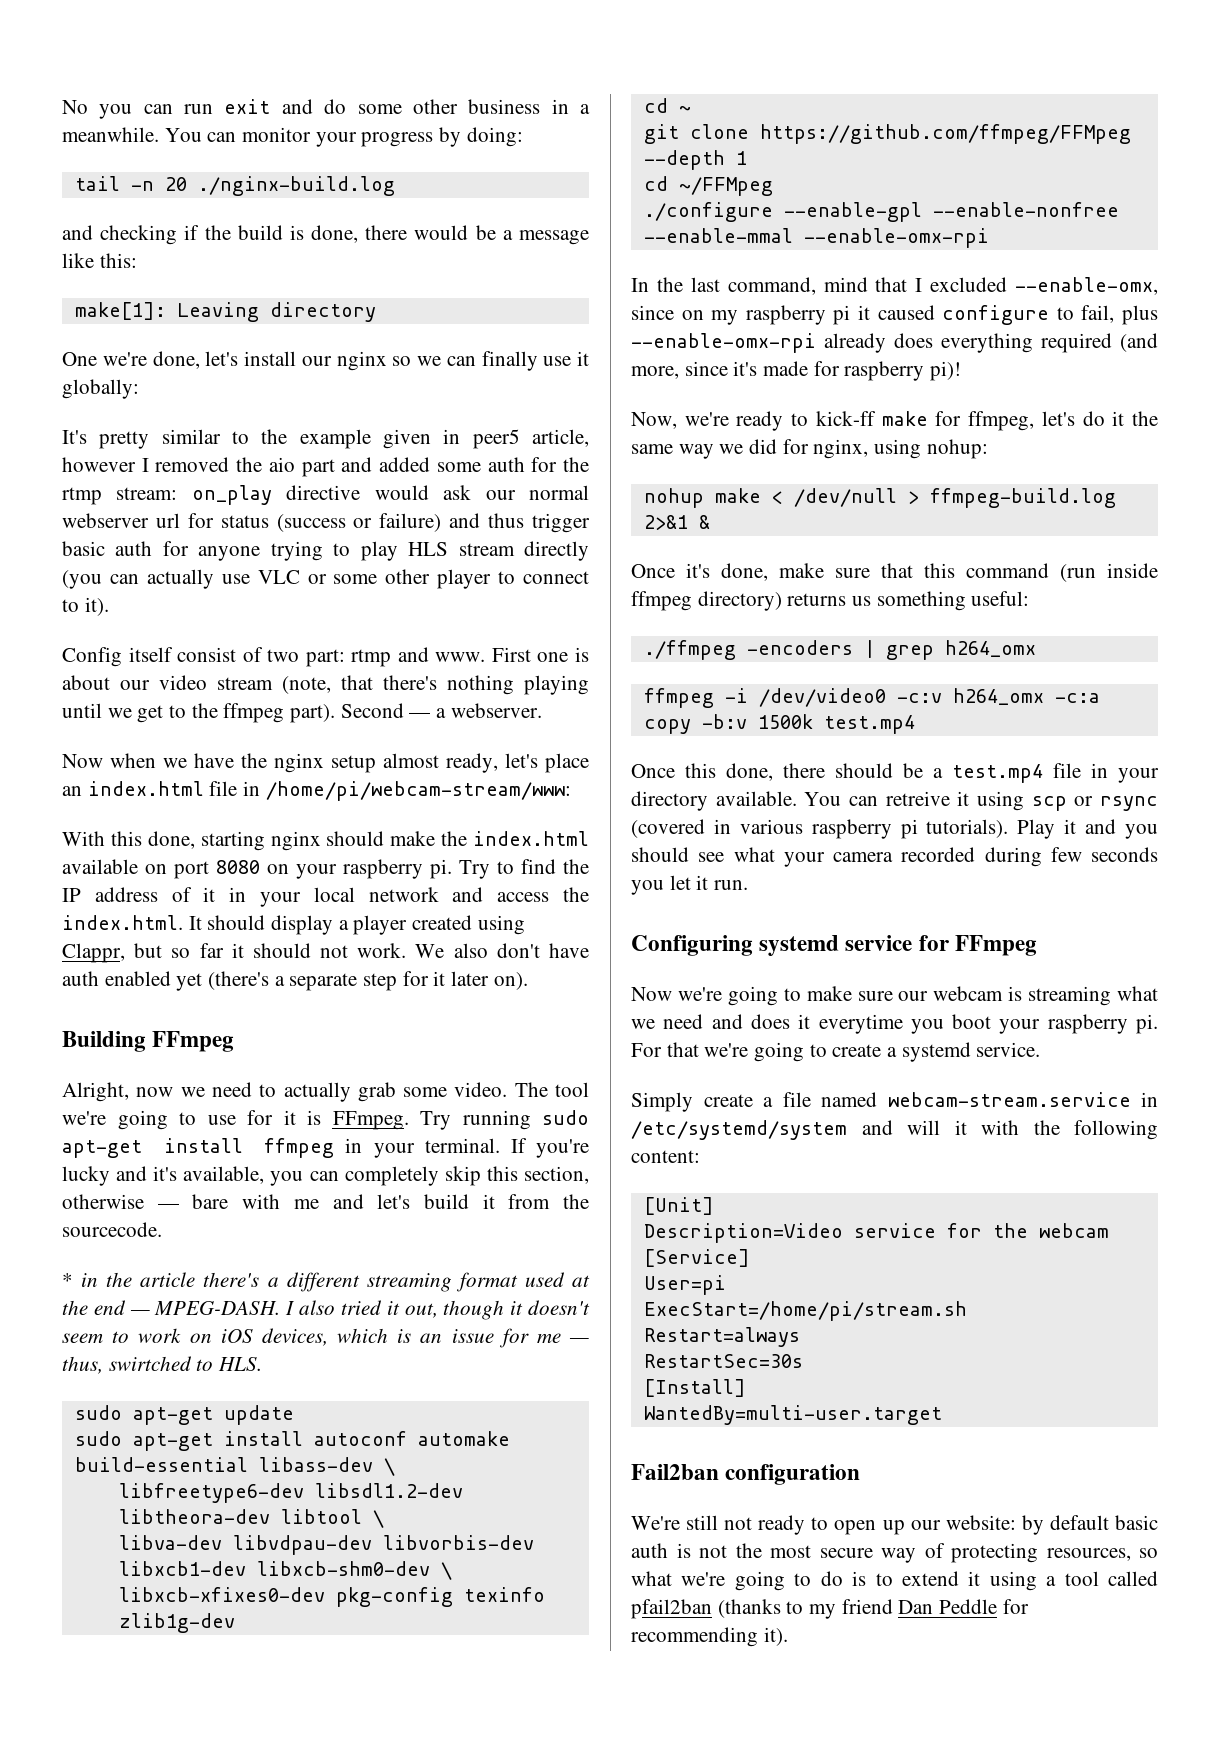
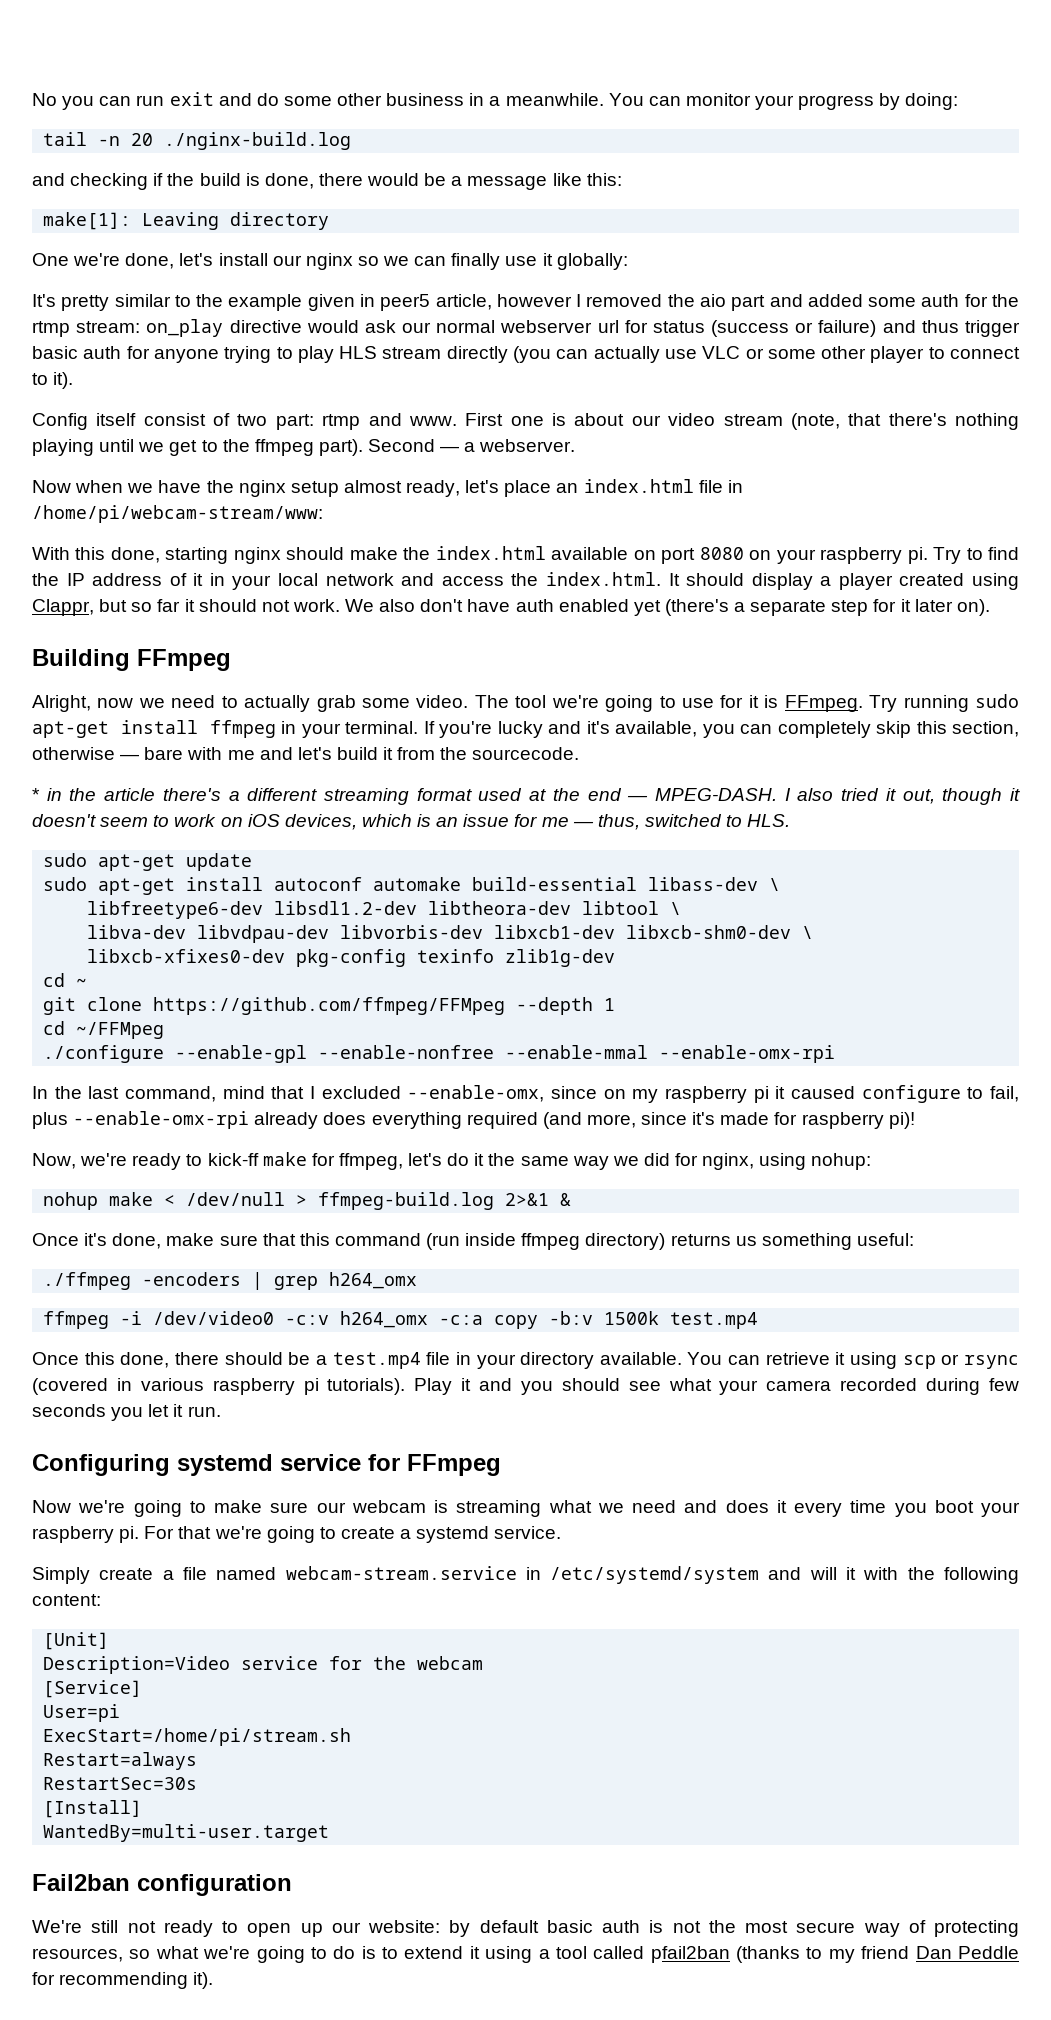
[108,1356,192,1371] swirtched -> [644,814,722,827] switched
[885,791,950,806] retreive -> [765,1352,830,1365] retrieve
[818,1014,903,1034] everytime -> [794,1500,887,1517] every time

